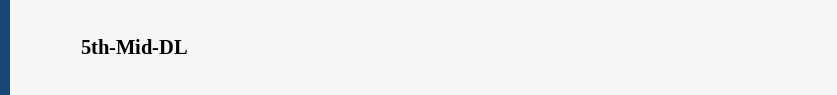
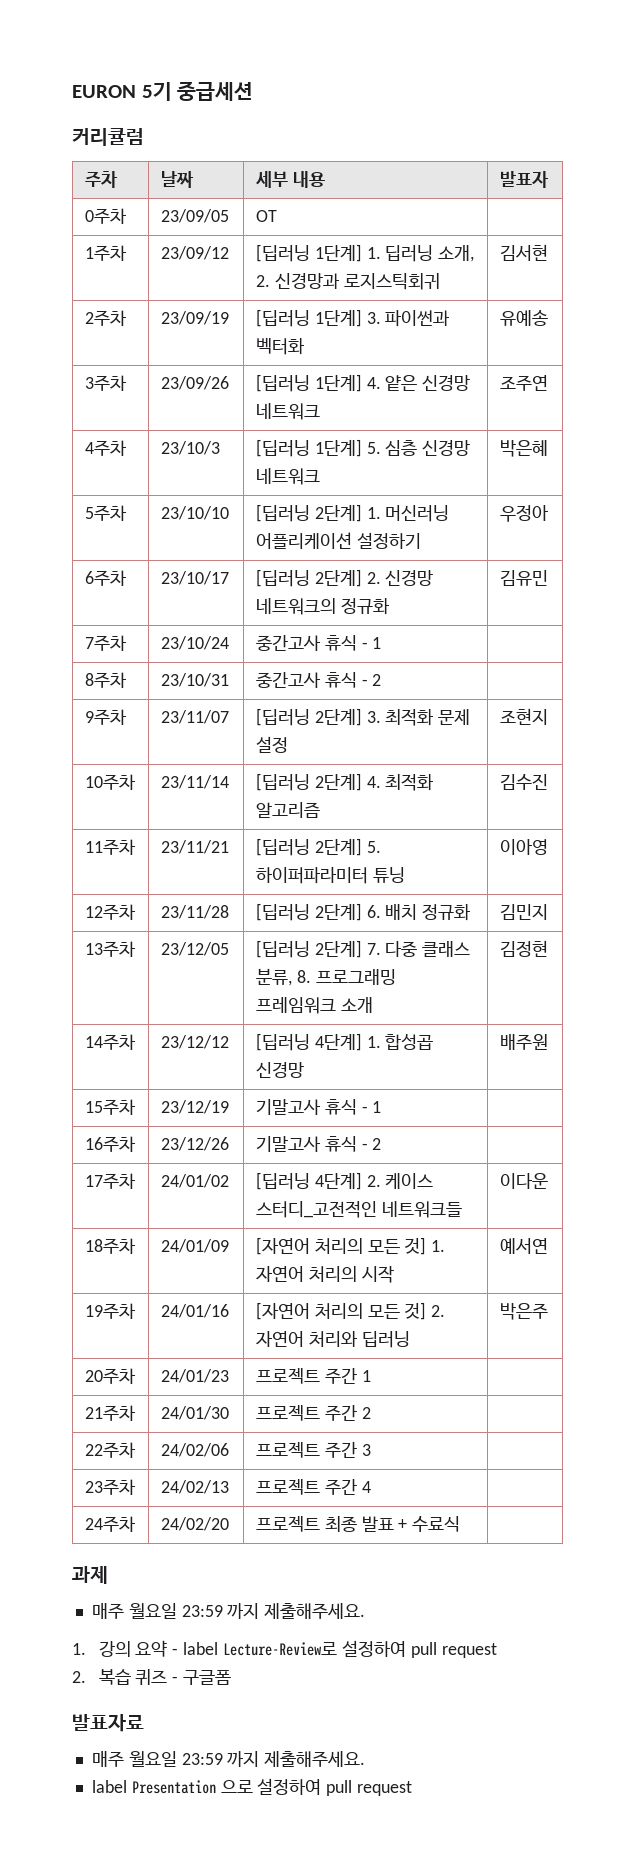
[81,39,188,54] 5th-Mid-DL -> [72,81,254,101] [72,128,144,146] [84,171,118,188] [160,171,194,188] [255,171,325,188] [499,171,549,188] [84,208,127,224] [160,209,229,223] [255,210,277,222] [84,245,127,261] [160,246,229,260] [255,244,475,262] [255,273,440,290] [499,244,548,261] [84,310,127,326] [160,311,229,325] [255,309,451,327] [255,337,305,355] [499,310,548,326] [84,375,127,391] [160,376,229,390] [255,374,471,392] [255,403,320,420] [499,375,548,391] [84,440,127,456] [160,441,220,455] [255,439,471,457] [255,468,320,485] [499,440,548,457] [84,505,127,521] [160,506,229,520] [255,504,450,522] [255,532,421,549] [499,505,549,522] [84,570,127,586] [160,571,229,585] [255,569,434,587] [255,597,390,615] [499,570,548,586] [84,635,127,651] [160,636,229,650] [255,635,382,651] [84,672,127,688] [160,673,229,687] [255,672,382,688] [84,709,127,725] [160,710,229,724] [255,708,471,726] [255,736,288,753] [499,708,548,725] [84,774,136,790] [160,775,229,789] [255,773,435,791] [255,802,320,818] [499,774,548,790] [84,839,136,855] [160,840,229,854] [255,838,381,856] [255,867,405,884] [499,839,548,855] [84,904,136,920] [160,905,229,919] [255,903,472,921] [499,904,548,920] [84,941,136,957] [160,942,229,956] [255,940,471,958] [255,968,396,986] [255,997,373,1014] [499,940,548,957] [84,1034,136,1050] [160,1035,229,1049] [255,1033,434,1051] [255,1062,304,1078] [499,1034,548,1050] [84,1099,136,1115] [160,1100,229,1114] [255,1099,382,1115] [84,1136,136,1152] [160,1137,229,1151] [255,1136,382,1152] [84,1173,136,1189] [160,1174,229,1188] [255,1172,434,1190] [255,1201,462,1218] [499,1173,548,1189] [84,1238,136,1254] [160,1239,229,1253] [255,1237,446,1255] [255,1265,394,1283] [499,1238,548,1254] [84,1303,136,1319] [160,1304,229,1318] [255,1302,446,1320] [255,1331,410,1348] [499,1303,548,1320] [84,1368,136,1384] [160,1369,229,1383] [255,1368,371,1384] [84,1405,136,1421] [160,1406,229,1420] [255,1405,371,1421] [84,1442,136,1458] [160,1443,229,1457] [255,1442,371,1458] [84,1479,136,1495] [160,1480,229,1494] [255,1479,371,1495] [84,1516,136,1532] [160,1517,229,1531] [255,1516,461,1532] [72,1566,108,1584] [91,1603,366,1619] [72,1640,497,1658] [72,1669,232,1685] [72,1714,144,1732] [91,1751,366,1767] [91,1778,413,1796] EURON 5기 중급세션 // 커리큘럼 // 주차 | 날짜 | 세부 내용 | 발표자 // 0주차 | 23/09/05 | OT | // 1주차 | 23/09/12 | [딥러닝 1단계] 1. 딥러닝 소개, 2. 신경망과 로지스틱회귀 | 김서현 // 2주차 | 23/09/19 | [딥러닝 1단계] 3. 파이썬과 벡터화 | 유예송 // 3주차 | 23/09/26 | [딥러닝 1단계] 4. 얕은 신경망 네트워크 | 조주연 // 4주차 | 23/10/3 | [딥러닝 1단계] 5. 심층 신경망 네트워크 | 박은혜 // 5주차 | 23/10/10 | [딥러닝 2단계] 1. 머신러닝 어플리케이션 설정하기 | 우정아 // 6주차 | 23/10/17 | [딥러닝 2단계] 2. 신경망 네트워크의 정규화 | 김유민 // 7주차 | 23/10/24 | 중간고사 휴식 - 1 | // 8주차 | 23/10/31 | 중간고사 휴식 - 2 | // 9주차 | 23/11/07 | [딥러닝 2단계] 3. 최적화 문제 설정 | 조현지 // 10주차 | 23/11/14 | [딥러닝 2단계] 4. 최적화 알고리즘 | 김수진 // 11주차 | 23/11/21 | [딥러닝 2단계] 5. 하이퍼파라미터 튜닝 | 이아영 // 12주차 | 23/11/28 | [딥러닝 2단계] 6. 배치 정규화 | 김민지 // 13주차 | 23/12/05 | [딥러닝 2단계] 7. 다중 클래스 분류, 8. 프로그래밍 프레임워크 소개 | 김정현 // 14주차 | 23/12/12 | [딥러닝 4단계] 1. 합성곱 신경망 | 배주원 // 15주차 | 23/12/19 | 기말고사 휴식 - 1 | // 16주차 | 23/12/26 | 기말고사 휴식 - 2 | // 17주차 | 24/01/02 | [딥러닝 4단계] 2. 케이스 스터디_고전적인 네트워크들 | 이다운 // 18주차 | 24/01/09 | [자연어 처리의 모든 것] 1. 자연어 처리의 시작 | 예서연 // 19주차 | 24/01/16 | [자연어 처리의 모든 것] 2. 자연어 처리와 딥러닝 | 박은주 // 20주차 | 24/01/23 | 프로젝트 주간 1 | // 21주차 | 24/01/30 | 프로젝트 주간 2 | // 22주차 | 24/02/06 | 프로젝트 주간 3 | // 23주차 | 24/02/13 | 프로젝트 주간 4 | // 24주차 | 24/02/20 | 프로젝트 최종 발표 + 수료식 | // 과제 // 매주 월요일 23:59 까지 제출해주세요. // 1. 강의 요약 - label Lecture-Review로 설정하여 pull request // 2. 복습 퀴즈 - 구글폼 // 발표자료 // 매주 월요일 23:59 까지 제출해주세요. // label Presentation 으로 설정하여 pull request

